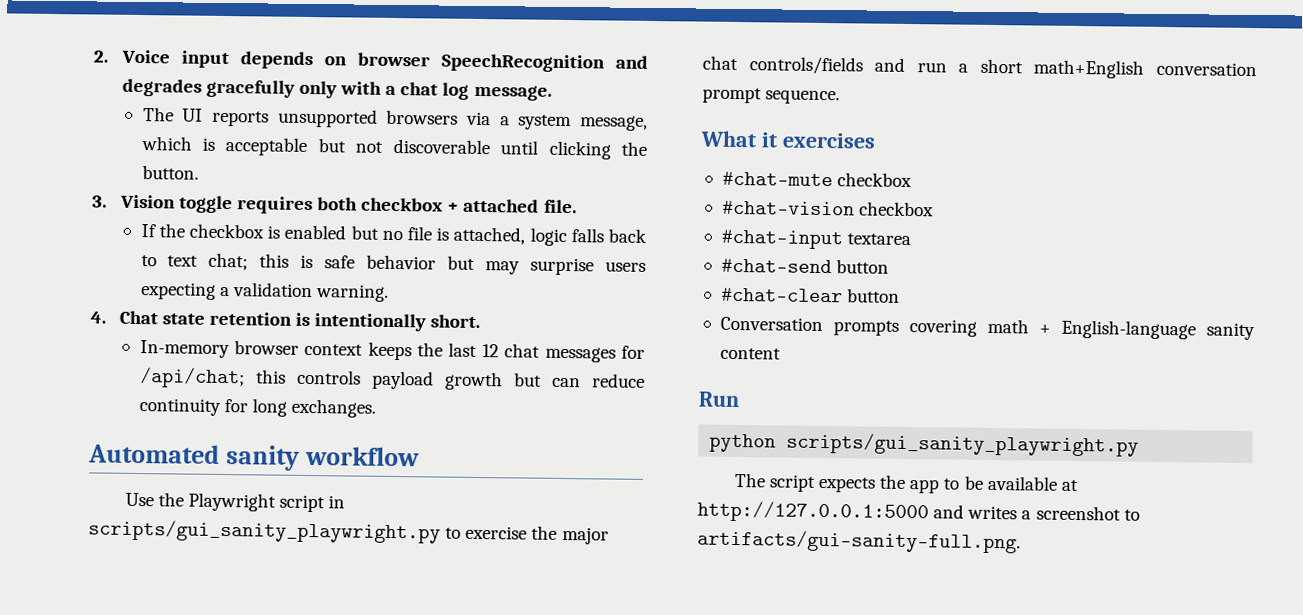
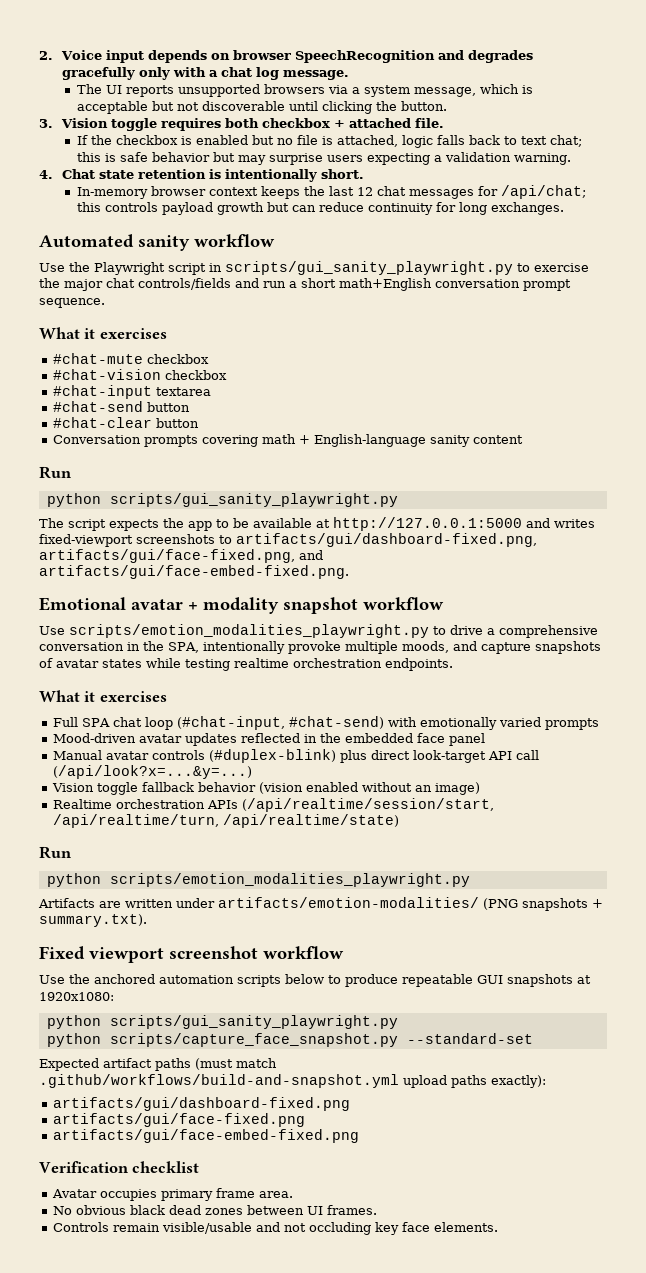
[1021,505,1140,521] [697,529,1021,554] a screenshot to artifacts/gui-sanity-full.png. -> [39,533,537,547] [39,549,323,563] [39,565,349,579] [39,597,444,614] [39,624,598,638] [39,641,601,654] [39,658,453,671] [39,690,167,702] [53,716,600,730] [53,733,486,746] [53,749,540,763] [53,765,253,779] [52,782,481,795] [53,798,495,812] [53,814,400,828] [39,846,72,859] [46,873,470,887] [38,897,603,911] [39,914,147,927] [39,946,344,963] [39,974,591,987] [39,992,114,1001] [46,1015,398,1029] [46,1033,533,1047] [39,1058,277,1071] [39,1074,546,1088] [53,1097,351,1111] [53,1113,306,1127] [53,1129,360,1143] [39,1161,200,1173] [52,1188,294,1201] [53,1205,378,1215] [53,1222,499,1235] fixed-viewport screenshots to artifacts/gui/dashboard-fixed.png, artifacts/gui/face-fixed.png, and artifacts/gui/face-embed-fixed.png. // Emotional avatar + modality snapshot workflow // Use scripts/emotion_modalities_playwright.py to drive a comprehensive conversation in the SPA, intentionally provoke multiple moods, and capture snapshots of avatar states while testing realtime orchestration endpoints. // What it exercises // Full SPA chat loop (#chat-input, #chat-send) with emotionally varied prompts // Mood-driven avatar updates reflected in the embedded face panel // Manual avatar controls (#duplex-blink) plus direct look-target API call (/api/look?x=...&y=...) // Vision toggle fallback behavior (vision enabled without an image) // Realtime orchestration APIs (/api/realtime/session/start, /api/realtime/turn, /api/realtime/state) // Run // python scripts/emotion_modalities_playwright.py // Artifacts are written under artifacts/emotion-modalities/ (PNG snapshots + summary.txt). // Fixed viewport screenshot workflow // Use the anchored automation scripts below to produce repeatable GUI snapshots at 1920x1080: // python scripts/gui_sanity_playwright.py // python scripts/capture_face_snapshot.py --standard-set // Expected artifact paths (must match .github/workflows/build-and-snapshot.yml upload paths exactly): // artifacts/gui/dashboard-fixed.png // artifacts/gui/face-fixed.png // artifacts/gui/face-embed-fixed.png // Verification checklist // Avatar occupies primary frame area. // No obvious black dead zones between UI frames. // Controls remain visible/usable and not occluding key face elements.

